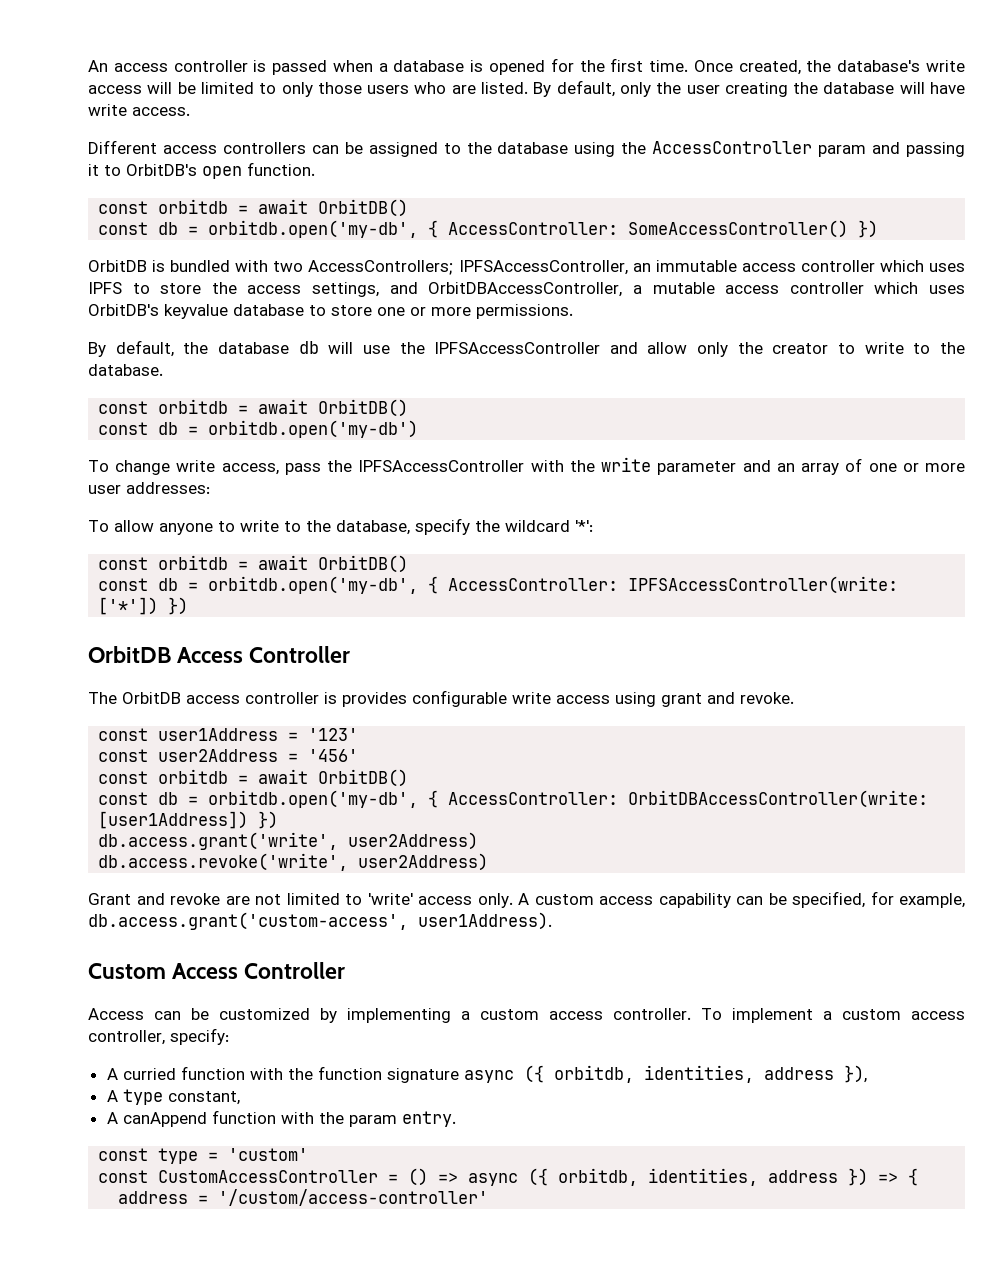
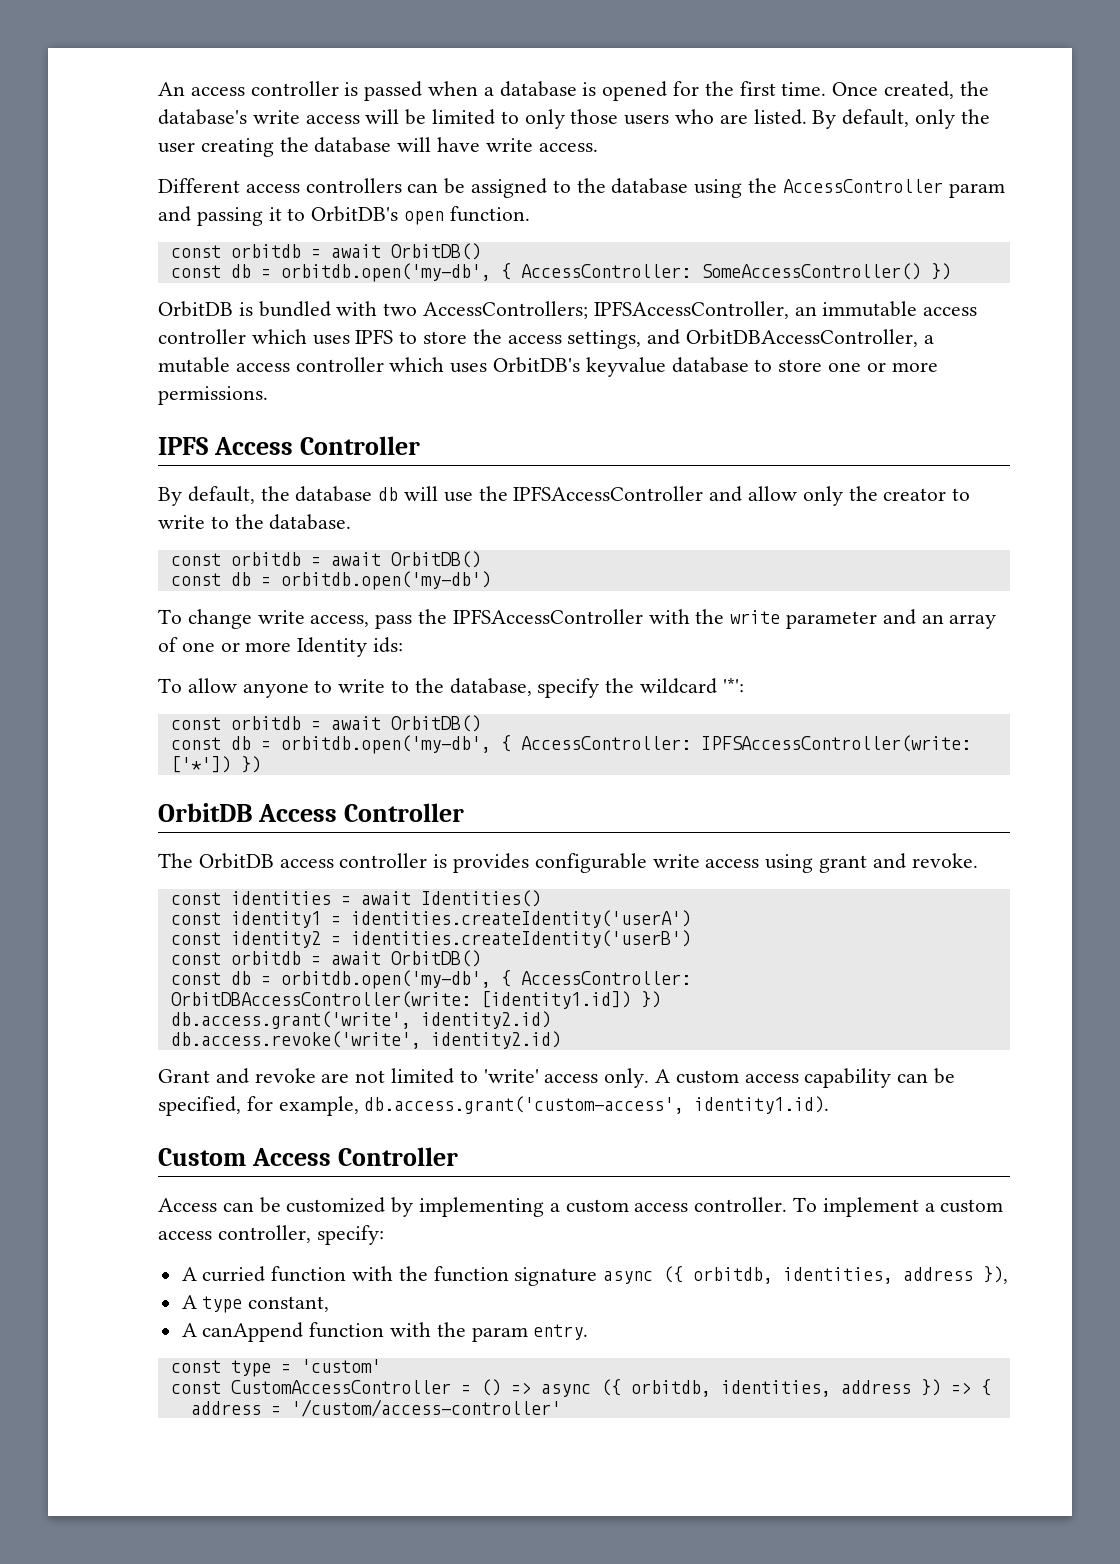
(573, 311) none -> [158,436,421,455] // IPFS Access Controller
[88,482,210,494] user addresses: -> [297,637,404,657] Identity ids:
[158,728,359,741] [98,749,359,762] user1Address = '123' // const user2Address = '456' -> [230,890,541,907] [170,910,691,928] [170,930,691,948] identities = await Identities() // const identity1 = identities.createIdentity('userA') // const identity2 = identities.createIdentity('userB')
[98,811,249,829] [user1Address]) -> [480,991,631,1009] [identity1.id])
[348,832,479,850] user2Address) -> [420,1011,551,1029] identity2.id)
[358,853,489,871] user2Address) -> [430,1031,561,1049] identity2.id)
[418,912,552,930] user1Address). -> [694,1096,830,1114] identity1.id).

